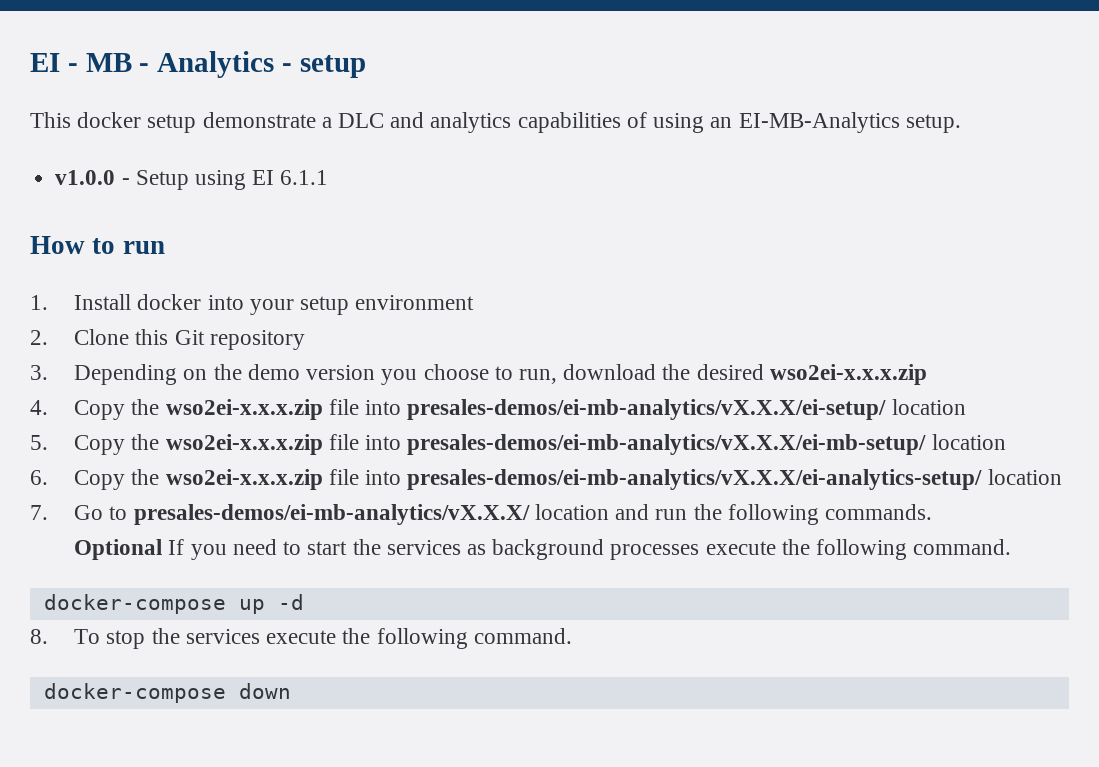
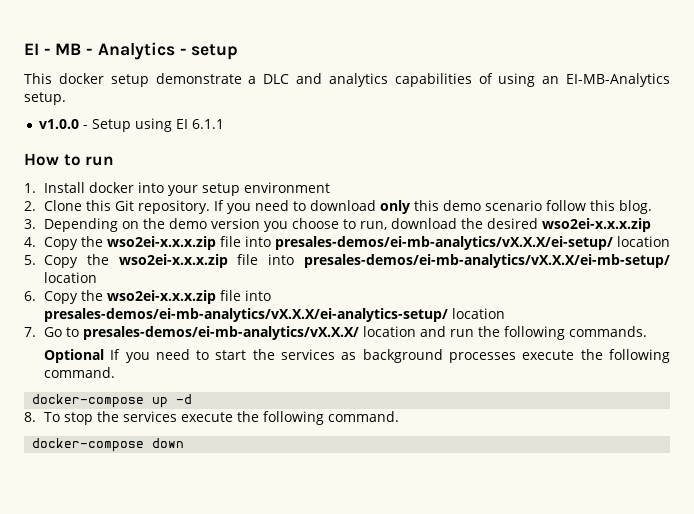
[209,330,305,350] repository -> [137,200,652,214] repository. If you need to download only this demo scenario follow this blog.

